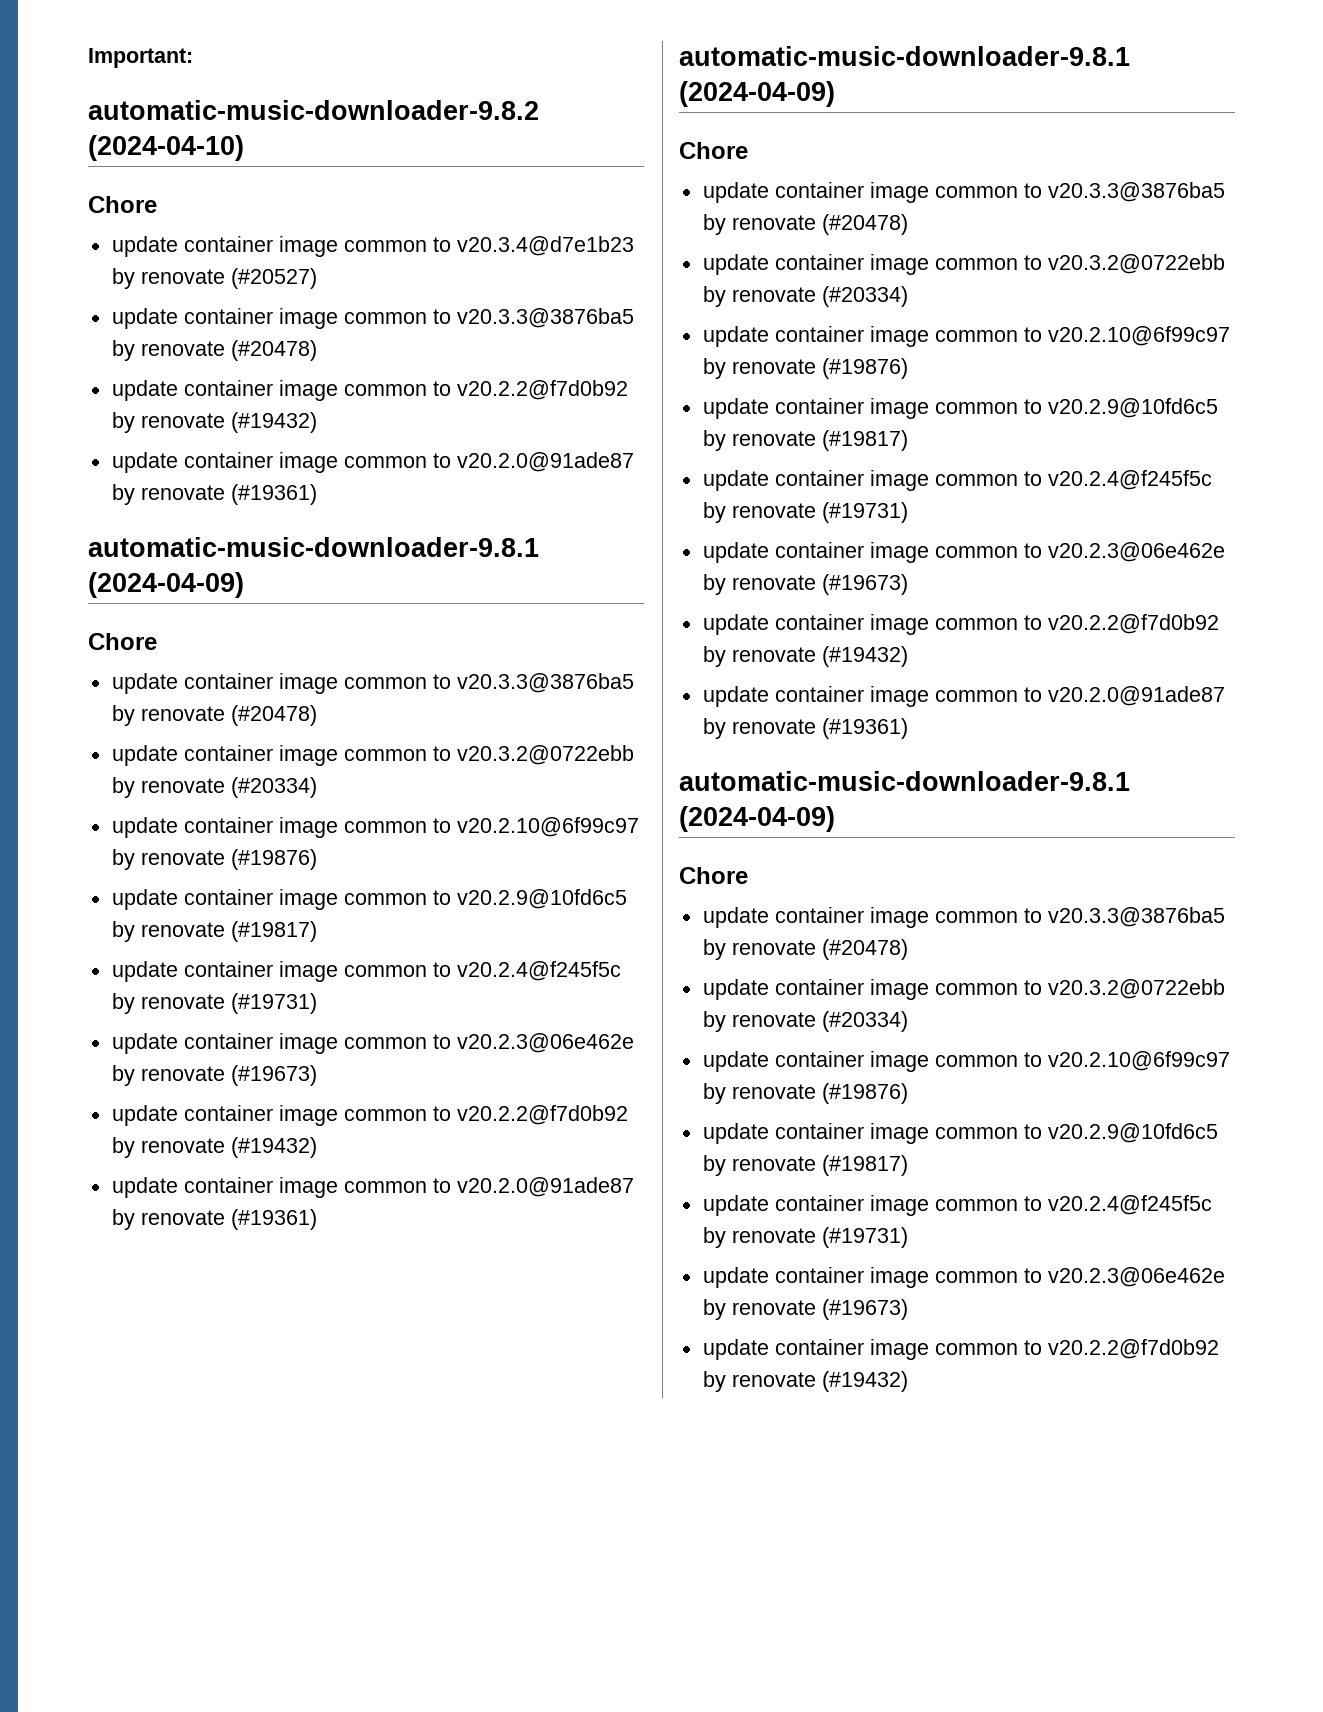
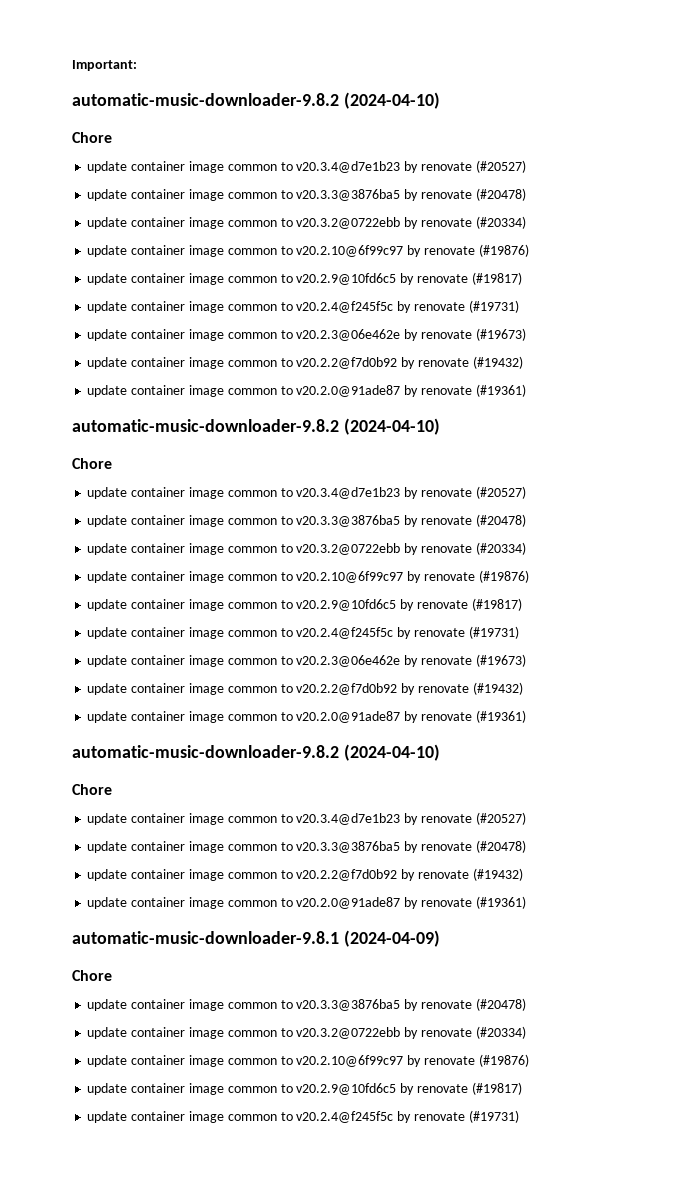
(317, 350) none -> [87,216,526,229] [87,244,529,257] [87,272,522,285] [87,300,519,313] [87,328,526,341] [87,356,523,369] [87,384,526,397] [72,418,440,435] [72,458,112,469] [87,486,526,499] [87,514,526,527] [87,542,526,555] [87,570,529,583] [87,598,522,611] [87,626,519,639] [87,654,526,667] [87,682,523,695] [87,710,526,723] [72,744,440,761] [72,784,112,795] [87,812,526,825] [87,840,526,853] // update container image common to v20.3.2@0722ebb by renovate (#20334) // update container image common to v20.2.10@6f99c97 by renovate (#19876) // update container image common to v20.2.9@10fd6c5 by renovate (#19817) // update container image common to v20.2.4@f245f5c by renovate (#19731) // update container image common to v20.2.3@06e462e by renovate (#19673) // update container image common to v20.2.2@f7d0b92 by renovate (#19432) // update container image common to v20.2.0@91ade87 by renovate (#19361) // automatic-music-downloader-9.8.2 (2024-04-10) // Chore // update container image common to v20.3.4@d7e1b23 by renovate (#20527) // update container image common to v20.3.3@3876ba5 by renovate (#20478) // update container image common to v20.3.2@0722ebb by renovate (#20334) // update container image common to v20.2.10@6f99c97 by renovate (#19876) // update container image common to v20.2.9@10fd6c5 by renovate (#19817) // update container image common to v20.2.4@f245f5c by renovate (#19731) // update container image common to v20.2.3@06e462e by renovate (#19673) // update container image common to v20.2.2@f7d0b92 by renovate (#19432) // update container image common to v20.2.0@91ade87 by renovate (#19361) // automatic-music-downloader-9.8.2 (2024-04-10) // Chore // update container image common to v20.3.4@d7e1b23 by renovate (#20527) // update container image common to v20.3.3@3876ba5 by renovate (#20478)
[111,1033,634,1054] [111,1065,317,1086] [111,1105,628,1126] [111,1137,317,1158] [111,1177,634,1198] [111,1209,317,1230] [679,46,1130,66] [679,81,835,107] [679,142,748,159] [702,182,1225,203] [702,214,908,235] [702,254,1225,275] [702,286,908,307] [702,326,1230,347] [702,358,908,379] [702,398,1218,419] [702,430,908,451] [702,470,1212,491] [702,502,908,523] [702,542,1225,563] [702,574,908,595] [702,614,1219,635] [702,646,908,667] [702,686,1225,707] [702,718,908,739] [679,771,1130,791] [679,806,835,832] [679,867,748,884] [702,907,1225,928] [702,939,908,960] [702,979,1225,1000] [702,1011,908,1032] [702,1051,1230,1072] [702,1083,908,1104] [702,1123,1218,1144] [702,1155,908,1176] [702,1195,1212,1216] [702,1227,908,1248] [702,1267,1225,1288] [702,1299,908,1320] [702,1339,1219,1360] [702,1371,908,1392] // update container image common to v20.2.3@06e462e by renovate (#19673) // update container image common to v20.2.2@f7d0b92 by renovate (#19432) // update container image common to v20.2.0@91ade87 by renovate (#19361) // automatic-music-downloader-9.8.1 (2024-04-09) // Chore // update container image common to v20.3.3@3876ba5 by renovate (#20478) // update container image common to v20.3.2@0722ebb by renovate (#20334) // update container image common to v20.2.10@6f99c97 by renovate (#19876) // update container image common to v20.2.9@10fd6c5 by renovate (#19817) // update container image common to v20.2.4@f245f5c by renovate (#19731) // update container image common to v20.2.3@06e462e by renovate (#19673) // update container image common to v20.2.2@f7d0b92 by renovate (#19432) // update container image common to v20.2.0@91ade87 by renovate (#19361) // automatic-music-downloader-9.8.1 (2024-04-09) // Chore // update container image common to v20.3.3@3876ba5 by renovate (#20478) // update container image common to v20.3.2@0722ebb by renovate (#20334) // update container image common to v20.2.10@6f99c97 by renovate (#19876) // update container image common to v20.2.9@10fd6c5 by renovate (#19817) // update container image common to v20.2.4@f245f5c by renovate (#19731) // update container image common to v20.2.3@06e462e by renovate (#19673) // update container image common to v20.2.2@f7d0b92 by renovate (#19432) -> (519, 1116) none

